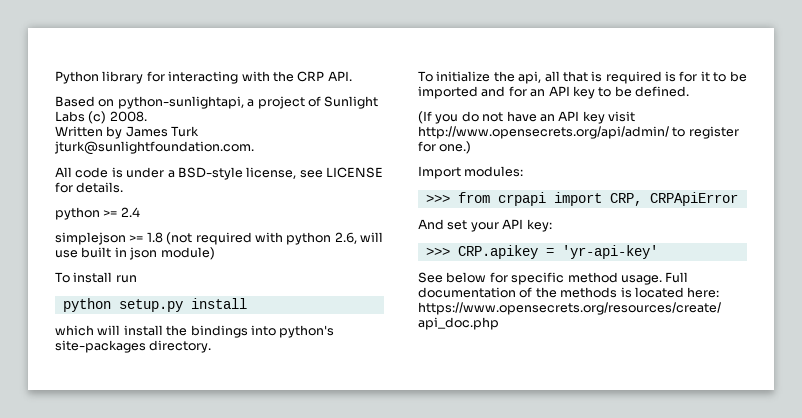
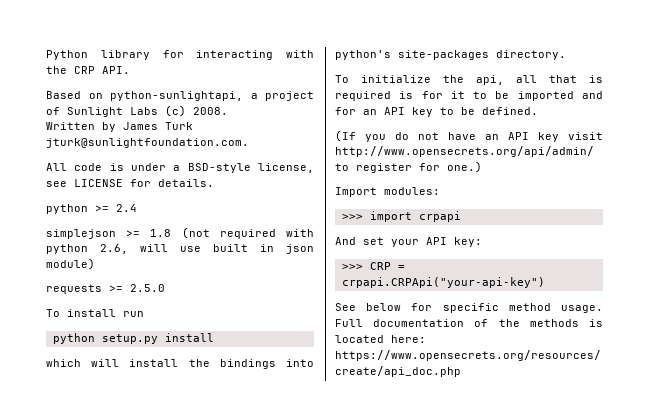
(215, 253) none -> [46,284,165,294] // requests >= 2.5.0
[457,192,490,203] from -> [369,211,412,222] import
[553,192,738,206] import CRP, CRPApiError -> (461, 216) none
[457,245,658,259] CRP.apikey = 'yr-api-key' -> [369,262,405,270] [341,277,545,288] CRP = crpapi.CRPApi("your-api-key")

